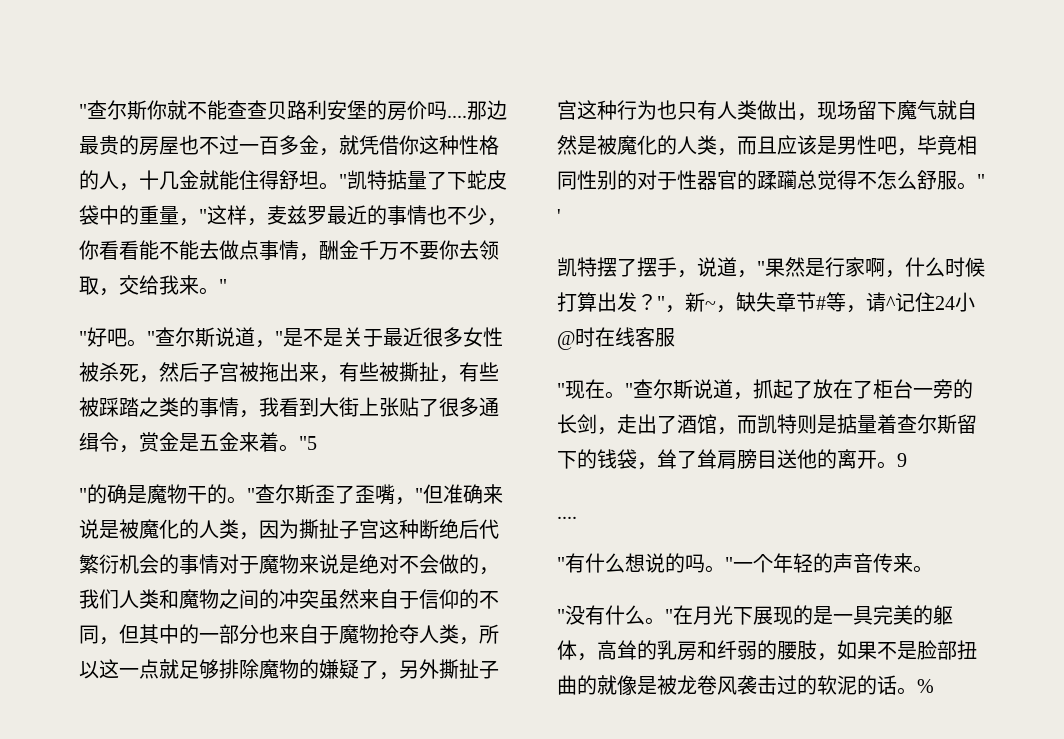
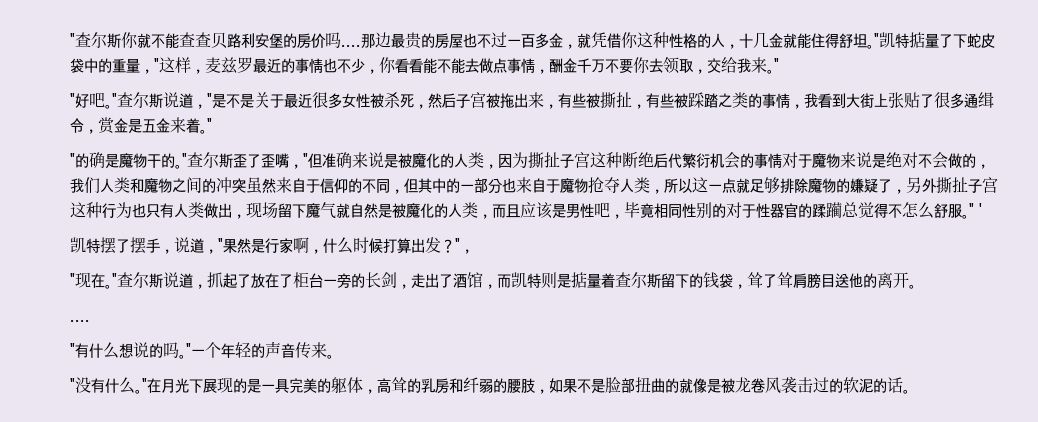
[299,436,317,450] "5 -> [207,118,212,131] "
[685,292,975,313] [557,327,675,350] 新~，缺失章节#等，请^记住24小@时在线客服 -> (474, 251) none
[897,453,907,467] 9 -> (916, 286) none
[917,679,934,693] % -> (910, 391) none

